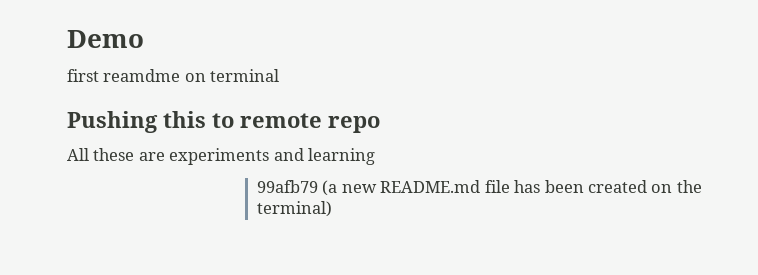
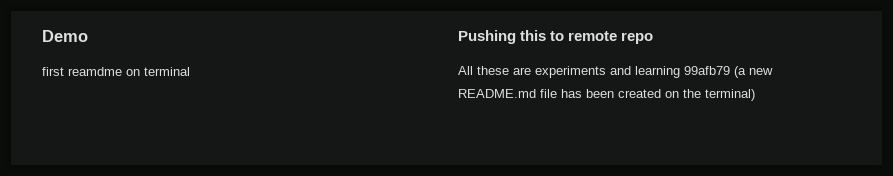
(376, 156) // -> (680, 72) none

